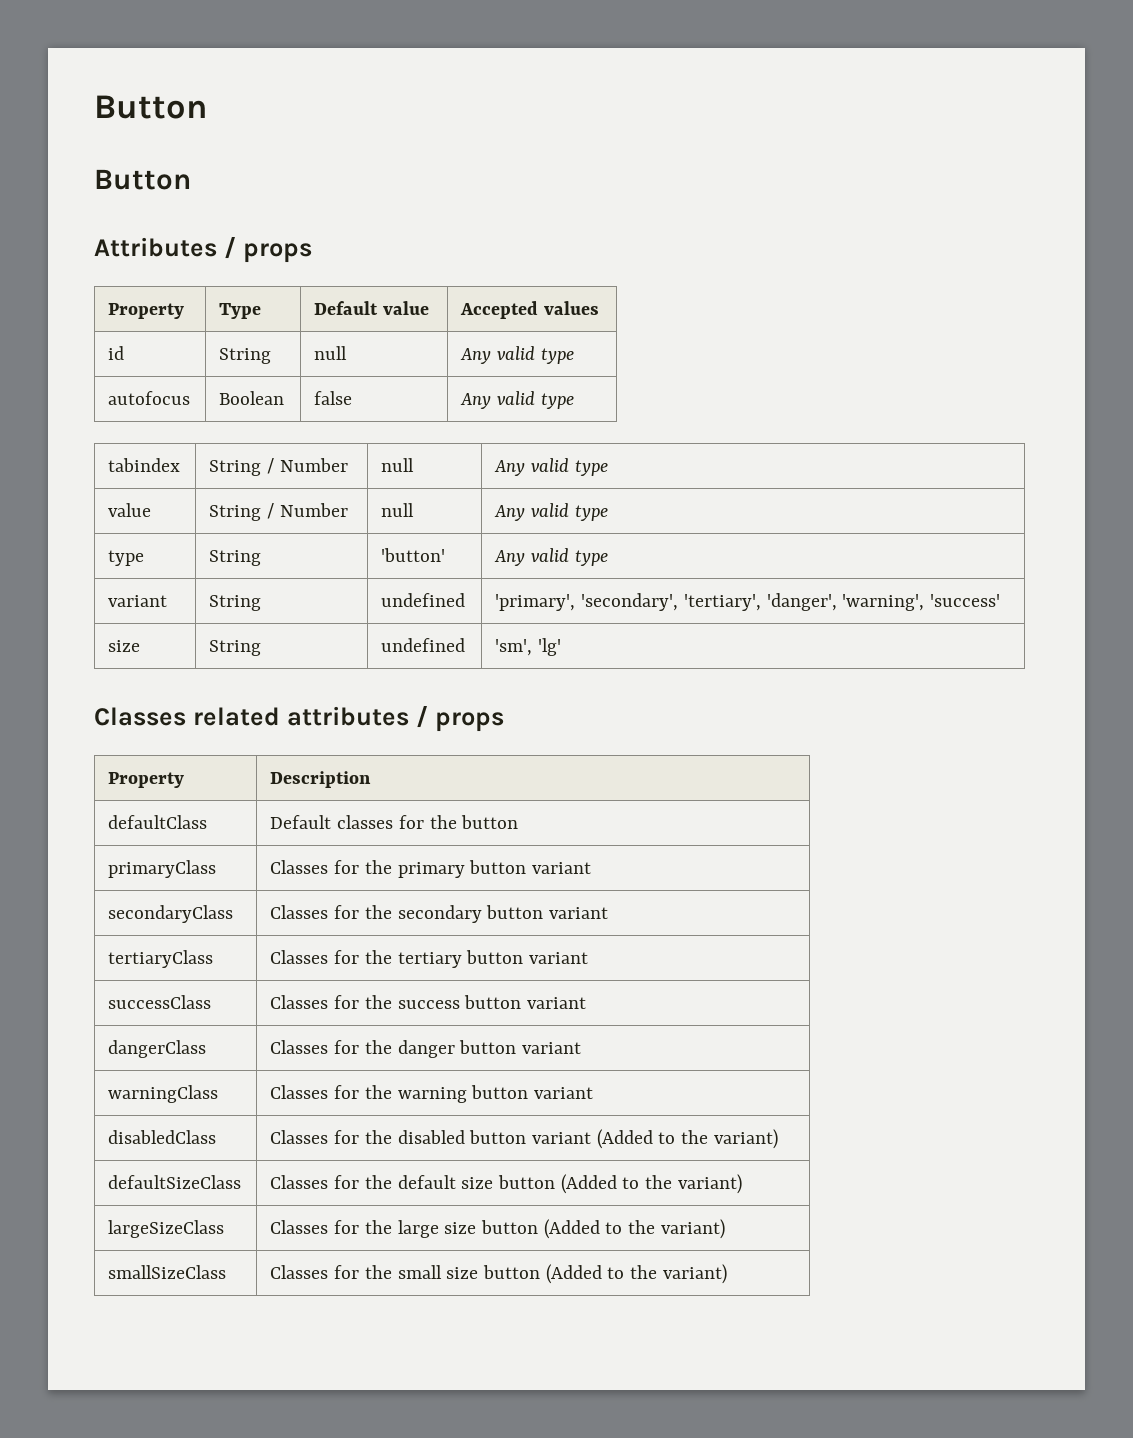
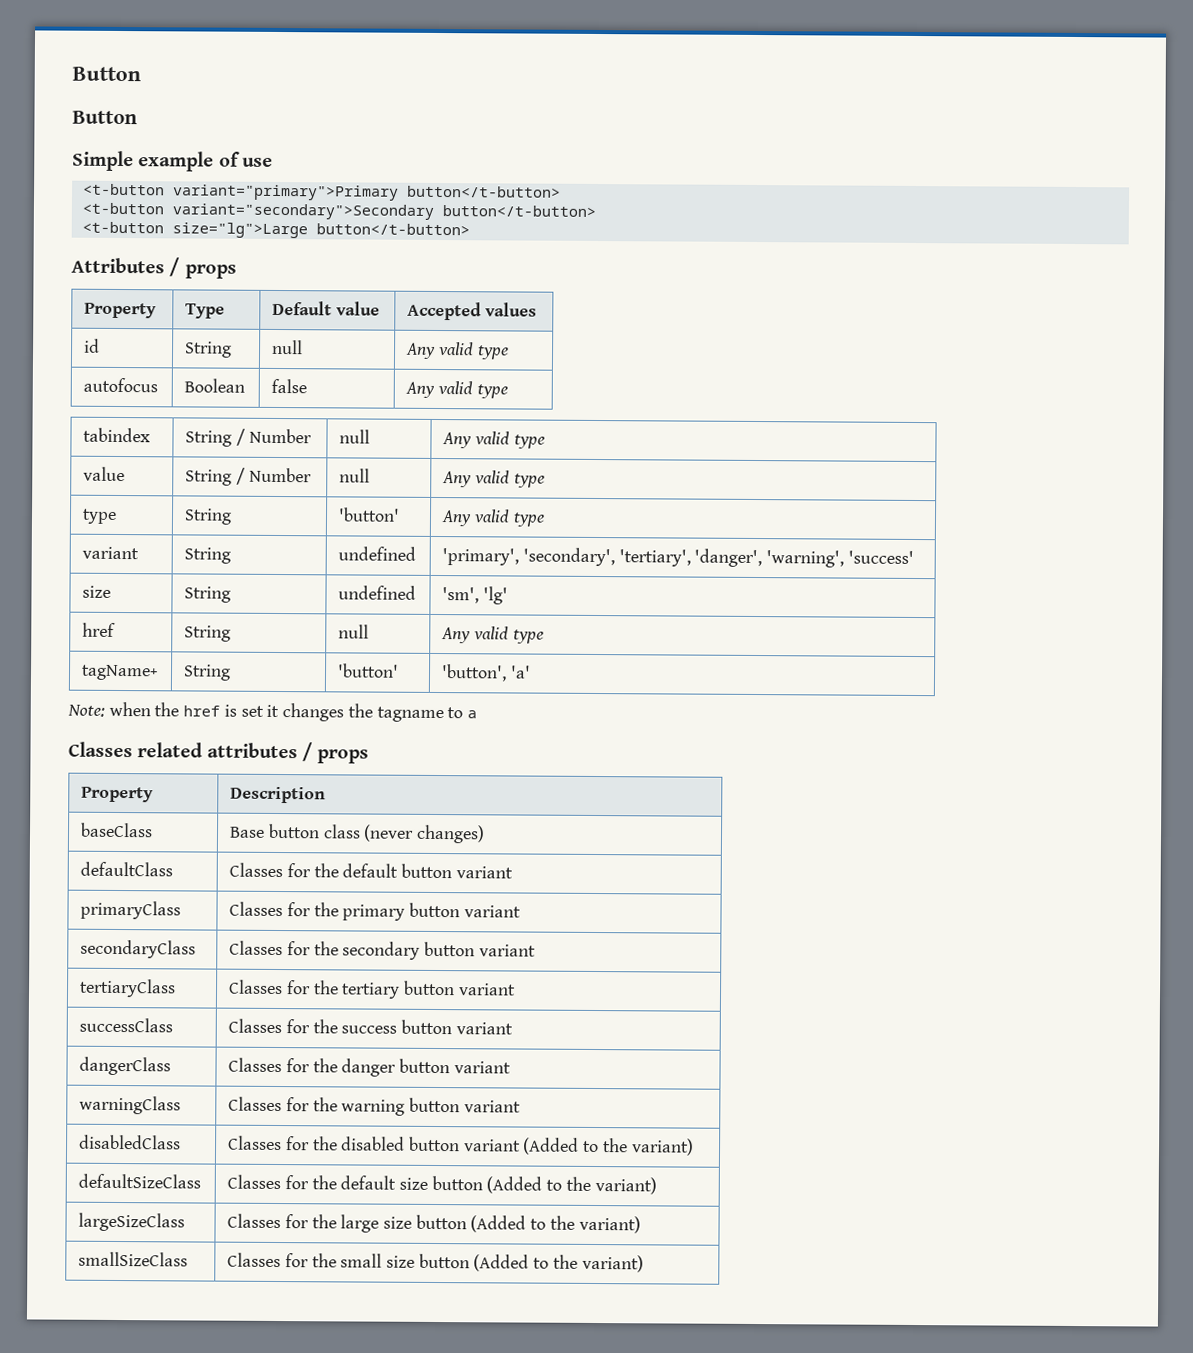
(191, 179) none -> [72,150,273,172] [82,183,561,201] [81,202,596,220] [81,221,470,239] // Simple example of use // <t-button variant="primary">Primary button</t-button> // <t-button variant="secondary">Secondary button</t-button> // <t-button size="lg">Large button</t-button>
(562, 647) none -> [82,622,117,637] [184,625,232,642] [338,624,370,639] [441,626,544,644] [81,664,159,681] [183,664,232,681] [337,663,400,678] [441,664,531,682] [67,701,477,723] // href | String | null | Any valid type // tagName+ | String | 'button' | 'button', 'a' // Note: when the href is set it changes the tagname to a
(372, 779) none -> [80,822,154,838] [229,823,486,844] // baseClass | Base button class (never changes)
[270,815,519,829] Default classes for the button -> [229,862,513,879] Classes for the default button variant

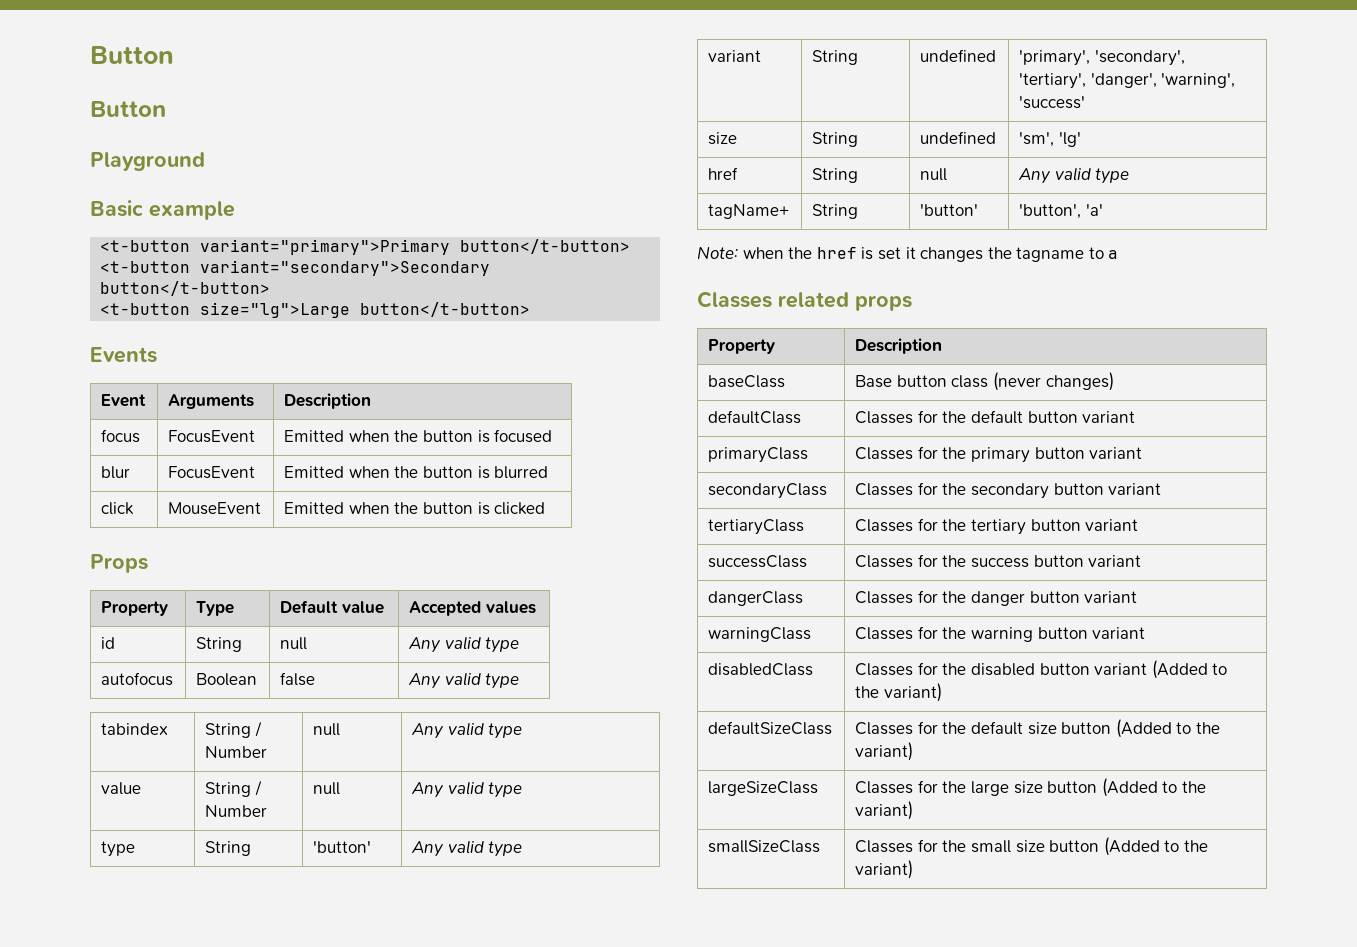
[72,150,134,172] Simple -> [90,152,205,171] [90,200,143,217] Playground // Basic
[218,151,273,167] of use -> (235, 210) none
[71,257,237,279] Attributes / props -> [90,347,157,363] [101,394,147,407] [168,394,255,409] [284,393,372,409] [101,429,141,443] [168,430,256,443] [284,429,553,443] [101,466,131,479] [168,466,256,479] [284,466,549,479] [101,502,135,515] [168,502,262,515] [284,502,546,515] [90,554,148,573] Events // Event | Arguments | Description // focus | FocusEvent | Emitted when the button is focused // blur | FocusEvent | Emitted when the button is blurred // click | MouseEvent | Emitted when the button is clicked // Props
[206,742,313,762] attributes / -> (849, 300) none

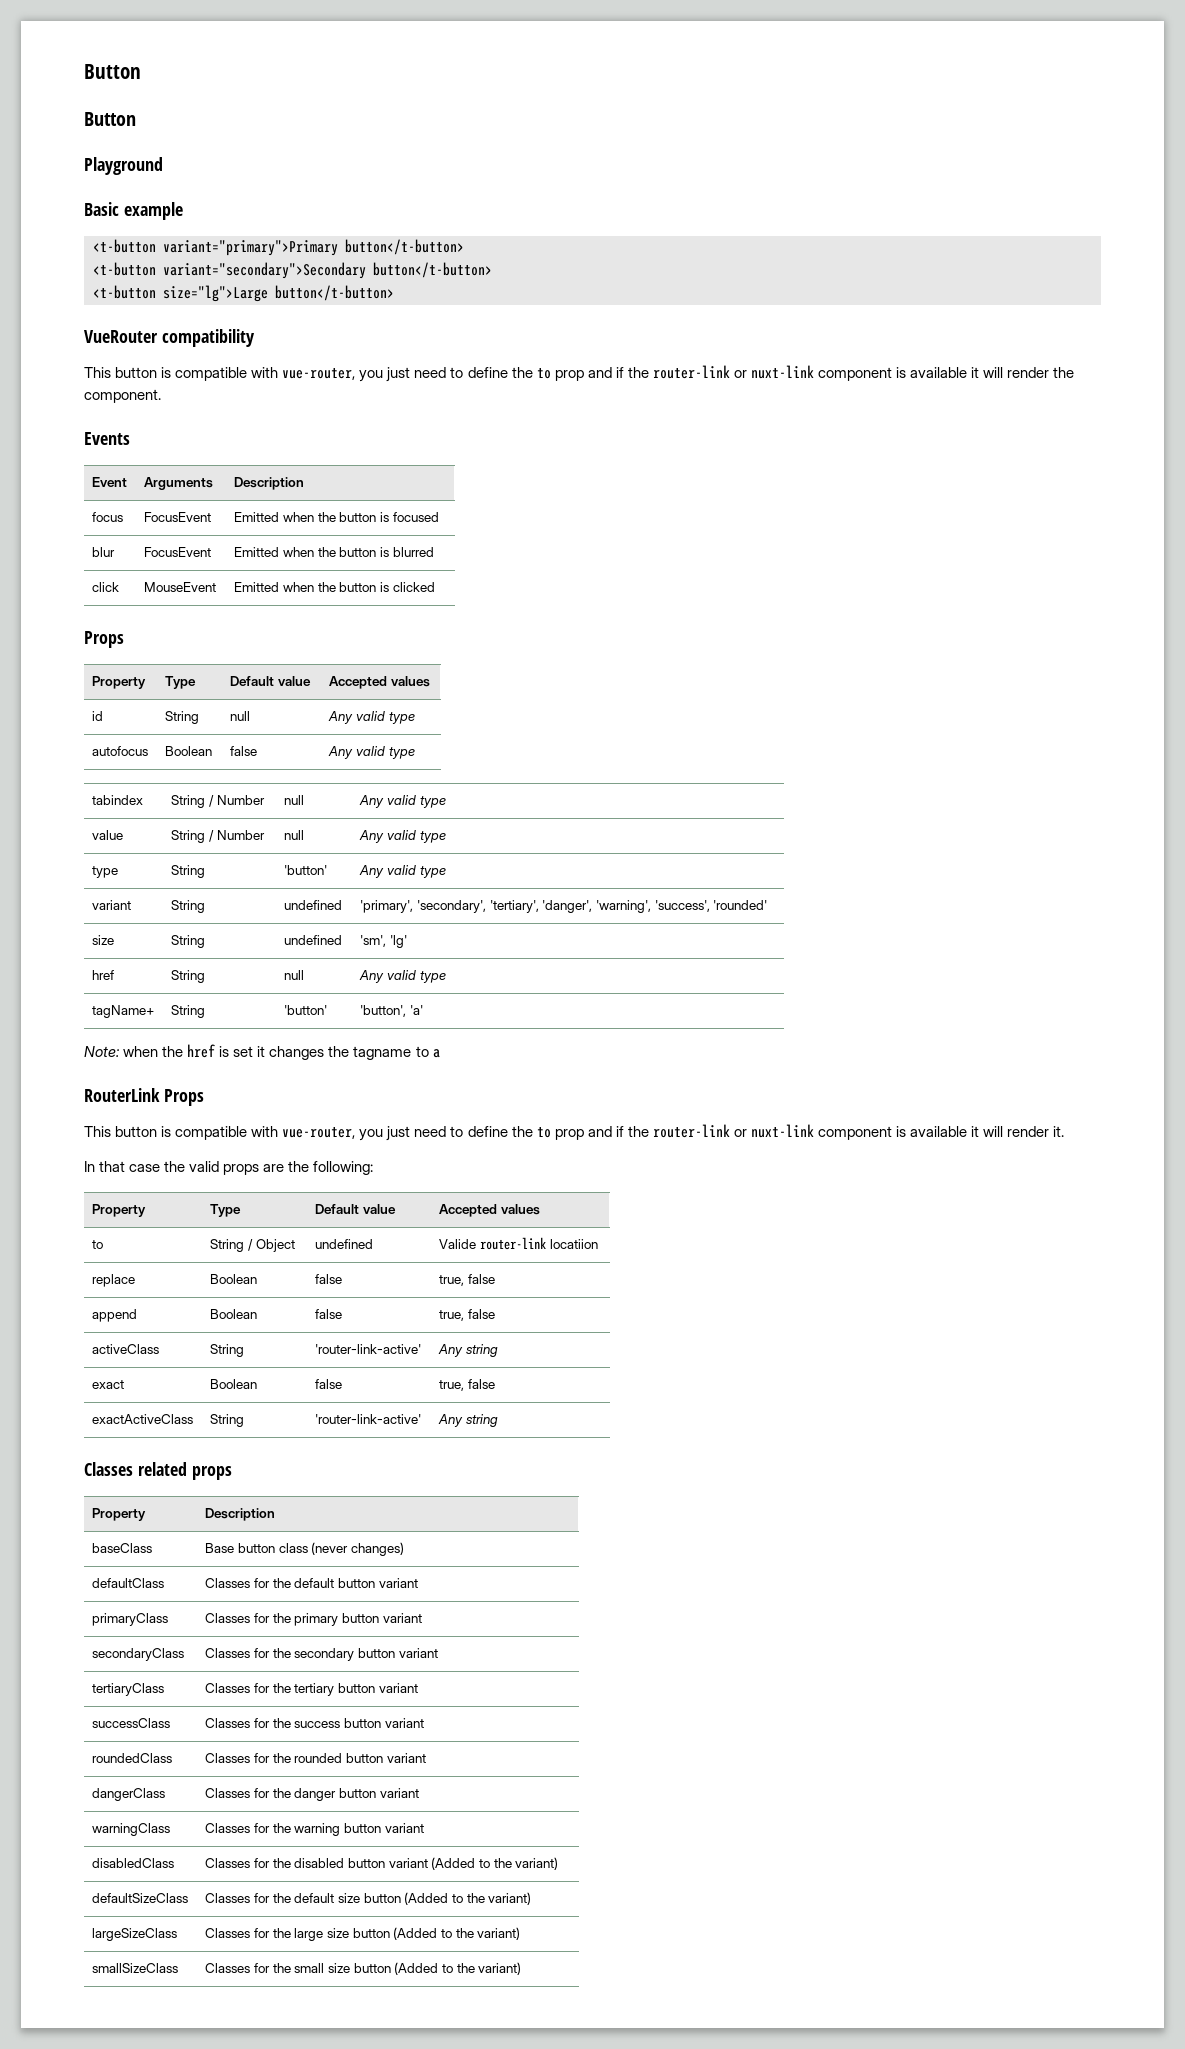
(531, 309) none -> [84,329,255,347] [84,365,1075,382] [84,389,161,403] // VueRouter compatibility // This button is compatible with vue-router, you just need to define the to prop and if the router-link or nuxt-link component is available it will render the component.
[1019,96,1086,109] 'success' -> [654,900,768,912] 'success', 'rounded'
(1119, 254) none -> [84,1088,204,1106] [84,1124,1065,1141] [84,1161,374,1175] [92,1204,147,1217] [210,1204,242,1217] [315,1204,397,1214] [439,1204,541,1217] [92,1240,104,1249] [210,1239,295,1252] [315,1239,374,1249] [439,1237,598,1250] [92,1274,136,1287] [210,1274,258,1284] [315,1274,343,1284] [439,1274,496,1286] [92,1309,138,1322] [210,1309,258,1319] [315,1309,343,1319] [439,1309,496,1321] [92,1344,160,1354] [210,1344,245,1357] [315,1344,422,1354] [438,1344,499,1357] [92,1380,125,1389] [210,1379,258,1389] [315,1379,343,1389] [439,1379,496,1391] [92,1414,194,1424] [210,1414,245,1427] [315,1414,422,1424] [438,1414,499,1427] // RouterLink Props // This button is compatible with vue-router, you just need to define the to prop and if the router-link or nuxt-link component is available it will render it. // In that case the valid props are the following: // Property | Type | Default value | Accepted values // to | String / Object | undefined | Valide router-link locatiion // replace | Boolean | false | true, false // append | Boolean | false | true, false // activeClass | String | 'router-link-active' | Any string // exact | Boolean | false | true, false // exactActiveClass | String | 'router-link-active' | Any string
(1142, 561) none -> [92,1753,173,1763] [205,1753,426,1763] // roundedClass | Classes for the rounded button variant

